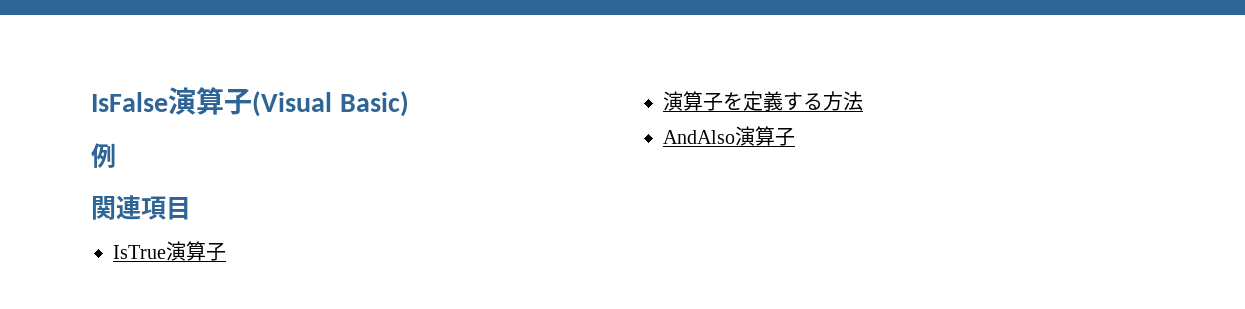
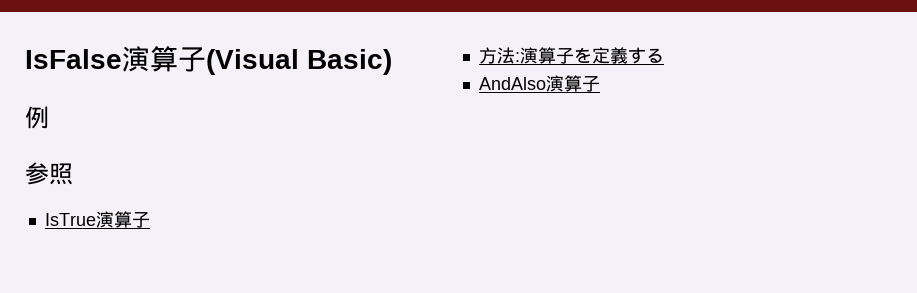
[91,195,191,220] 関連項目 -> [25,162,73,185] 参照
(226, 251) none -> [478,47,520,64] 方法:
[823,91,863,111] 方法 -> (664, 55) none

